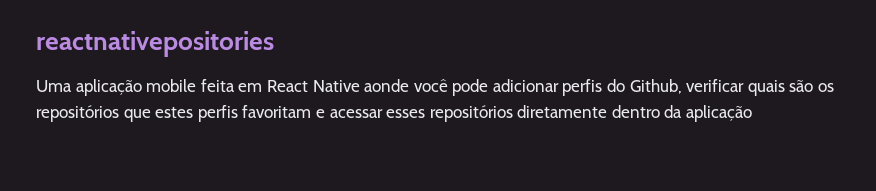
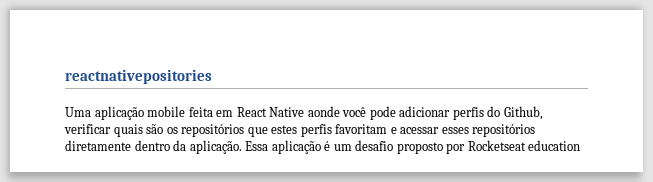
[686,105,753,122] aplicação -> [189,140,581,154] aplicação. Essa aplicação é um desafio proposto por Rocketseat education

